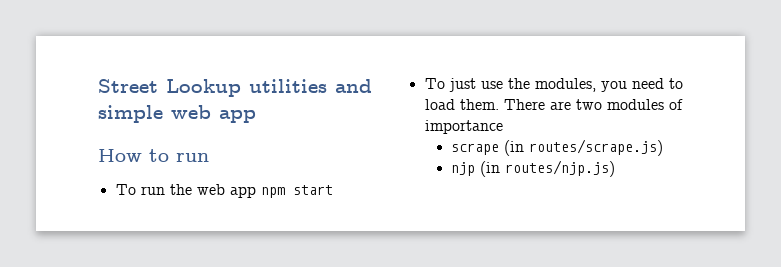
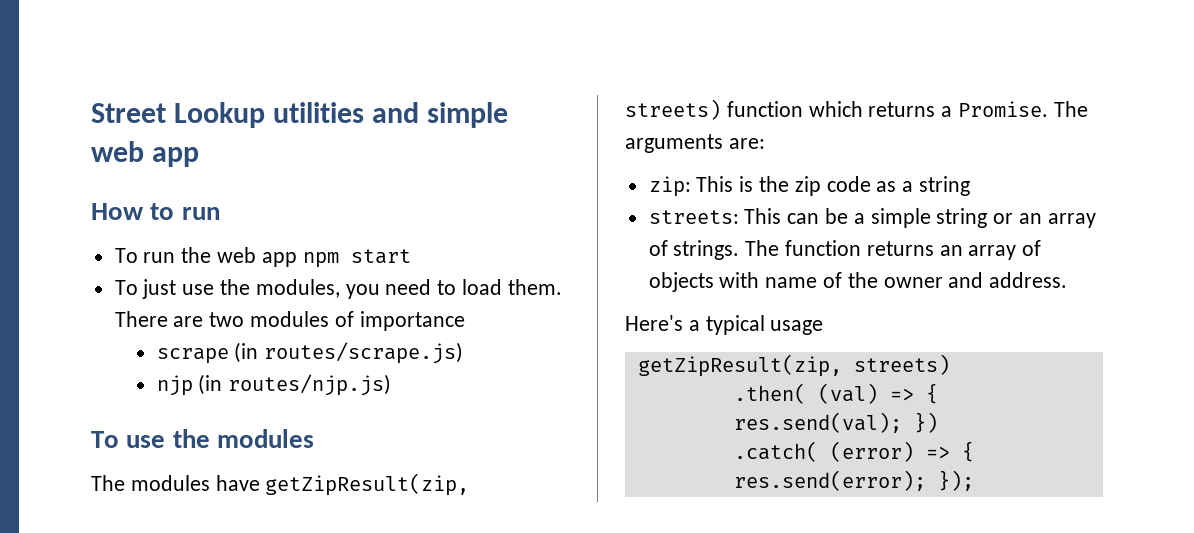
(615, 168) none -> [91,429,314,448] [91,473,470,496] [625,99,1088,120] [625,134,765,153] [648,176,971,197] [648,208,1096,228] [648,240,1042,260] [648,272,1068,292] [625,315,824,335] [637,354,950,377] [733,383,938,404] [733,412,938,433] [733,441,974,462] [733,470,974,491] // To use the modules // The modules have getZipResult(zip, streets) function which returns a Promise. The arguments are: // zip: This is the zip code as a string // streets: This can be a simple string or an array of strings. The function returns an array of objects with name of the owner and address. // Here's a typical usage // getZipResult(zip, streets) // .then( (val) => { res.send(val); }) // .catch( (error) => { res.send(error); });

